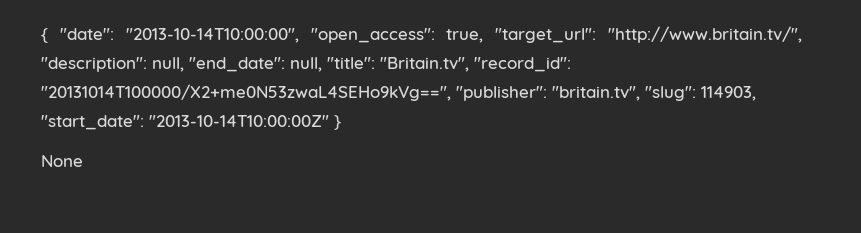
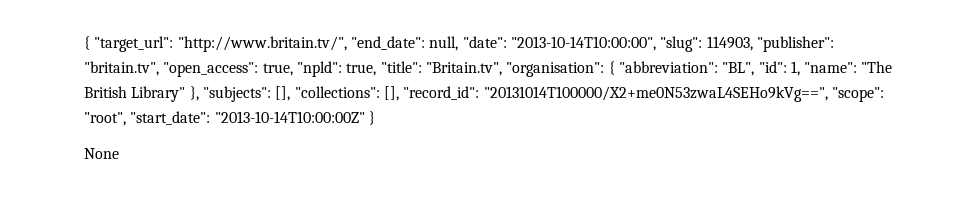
[41,26,802,43] [41,57,571,72] [41,84,756,101] { "date": "2013-10-14T10:00:00", "open_access": true, "target_url": "http://www.britain.tv/", "description": null, "end_date": null, "title": "Britain.tv", "record_id": "20131014T100000/X2+me0N53zwaL4SEHo9kVg==", "publisher": "britain.tv", "slug": 114903, -> [84,36,834,52] [84,61,893,77] [84,86,884,102] [84,112,126,126] { "target_url": "http://www.britain.tv/", "end_date": null, "date": "2013-10-14T10:00:00", "slug": 114903, "publisher": "britain.tv", "open_access": true, "npld": true, "title": "Britain.tv", "organisation": { "abbreviation": "BL", "id": 1, "name": "The British Library" }, "subjects": [], "collections": [], "record_id": "20131014T100000/X2+me0N53zwaL4SEHo9kVg==", "scope": "root",

